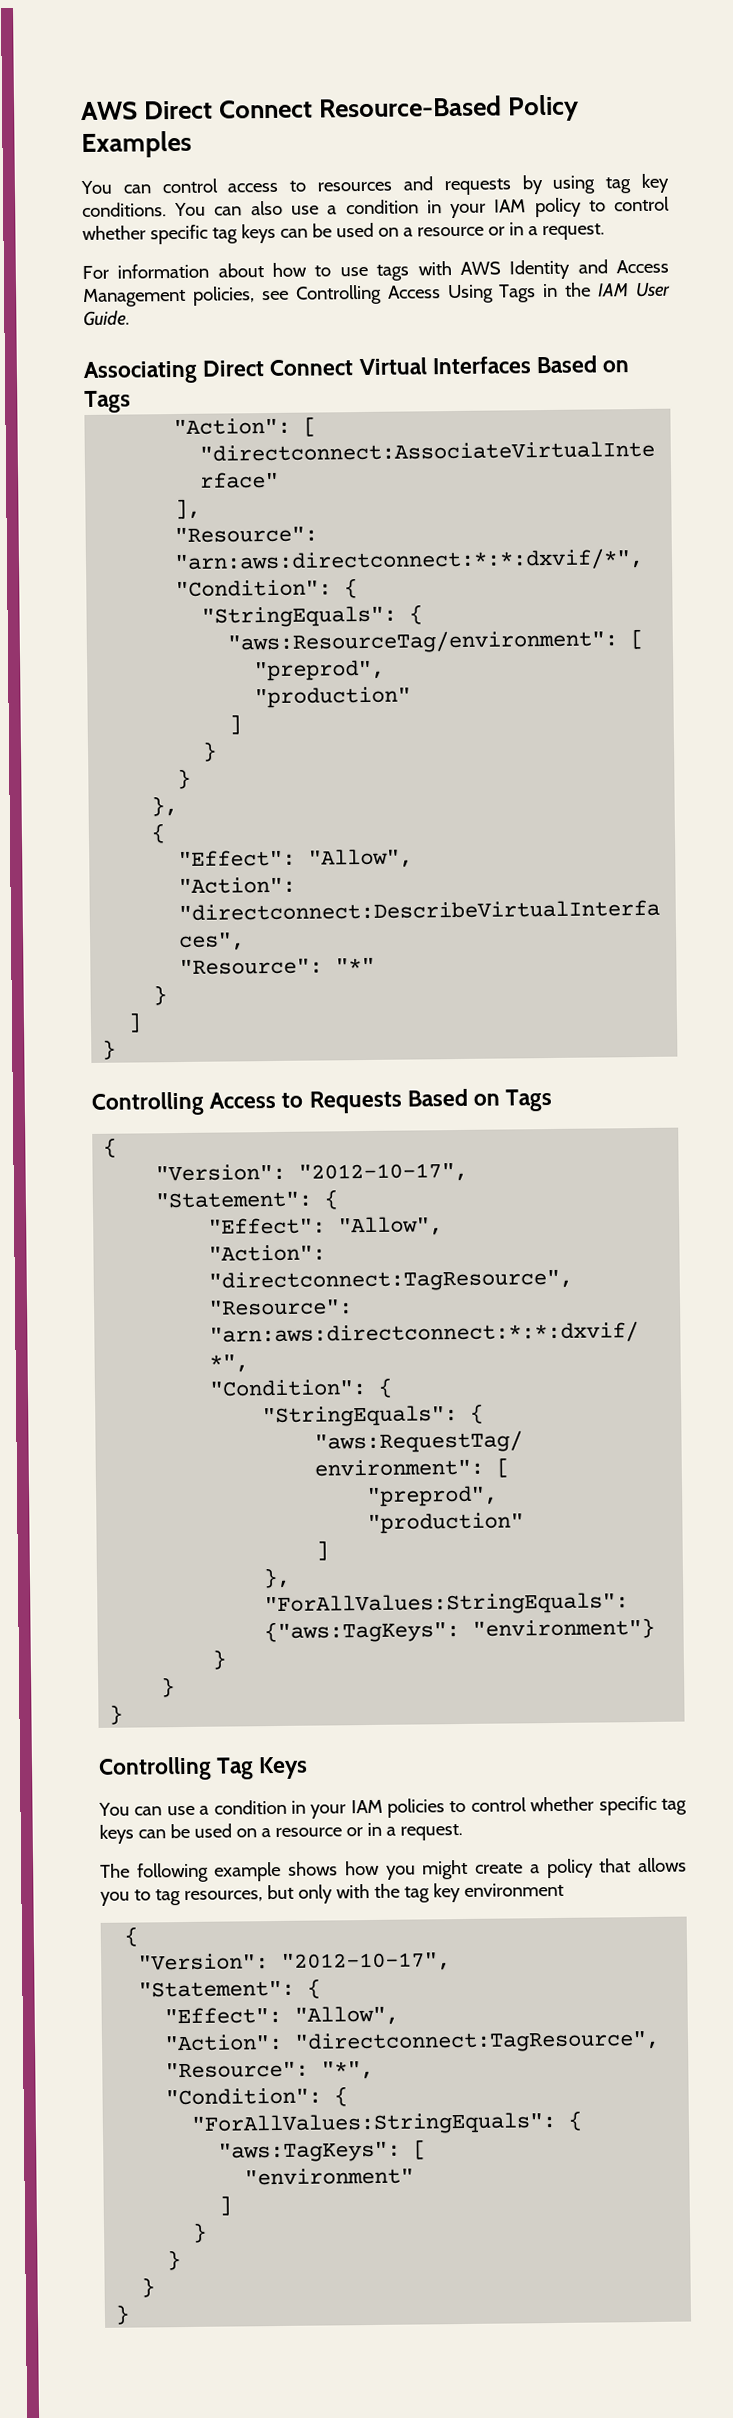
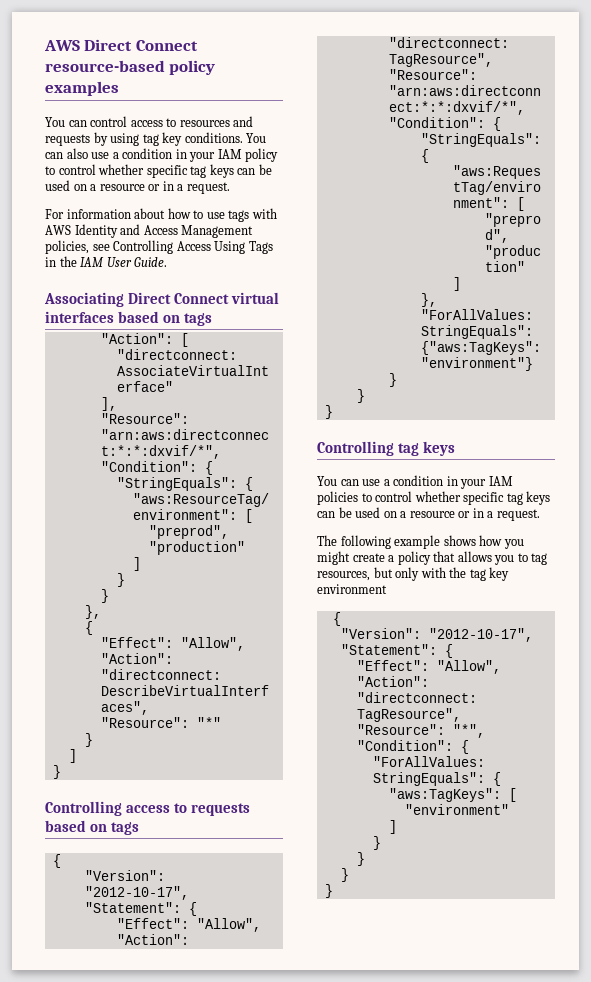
[318,94,580,122] [81,130,192,159] Resource-Based Policy Examples -> [45,60,216,75] [45,81,119,96] resource-based policy examples
[358,355,630,376] [84,390,131,414] Virtual Interfaces Based on Tags -> [231,292,280,304] [45,311,213,326] virtual interfaces based on tags
[209,1088,553,1114] Access to Requests Based on Tags -> [126,803,251,816] [45,820,140,835] access to requests based on tags
[216,1756,309,1780] Tag Keys -> [398,441,456,456] tag keys

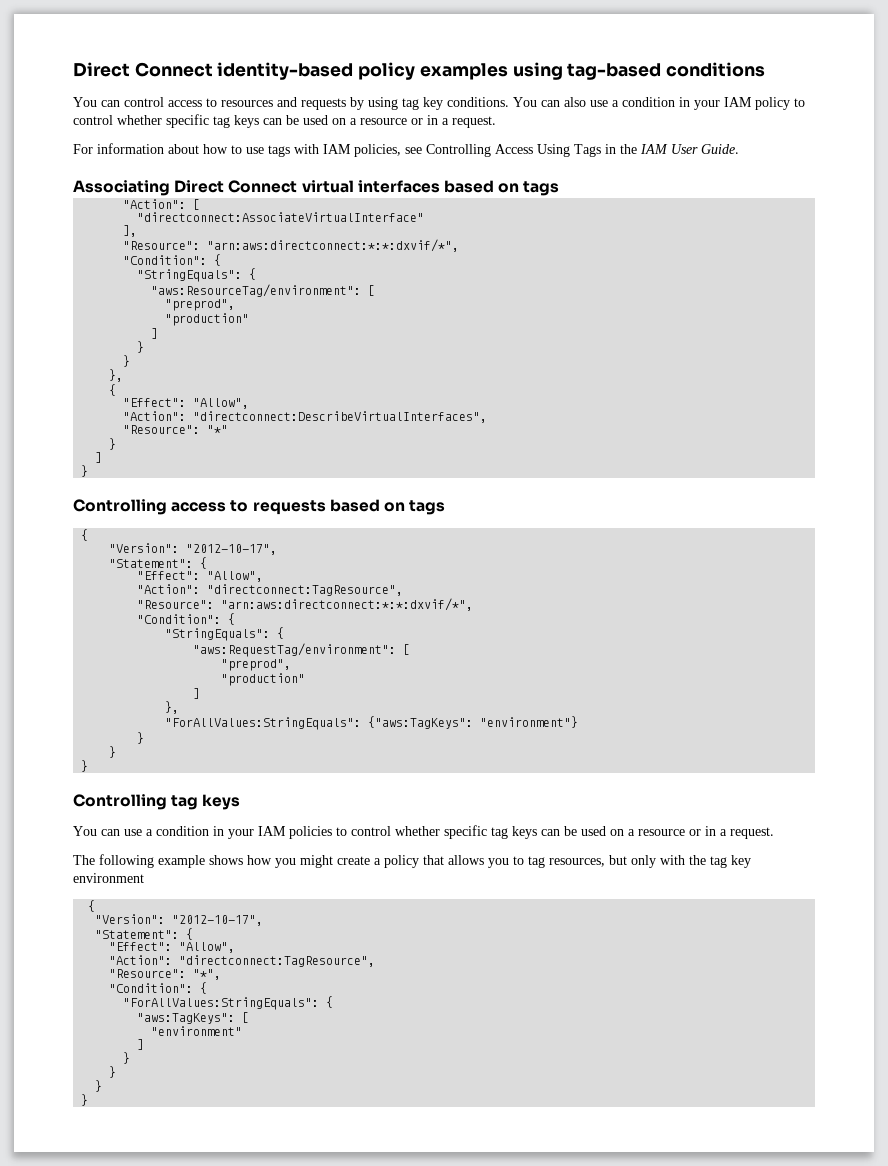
[44,39,198,51] [45,60,165,72] AWS Direct Connect resource-based -> [73,62,354,80] Direct Connect identity-based
(119, 88) none -> [512,62,766,80] using tag-based conditions
[45,224,254,238] AWS Identity and Access Management -> [323,144,351,154] IAM

